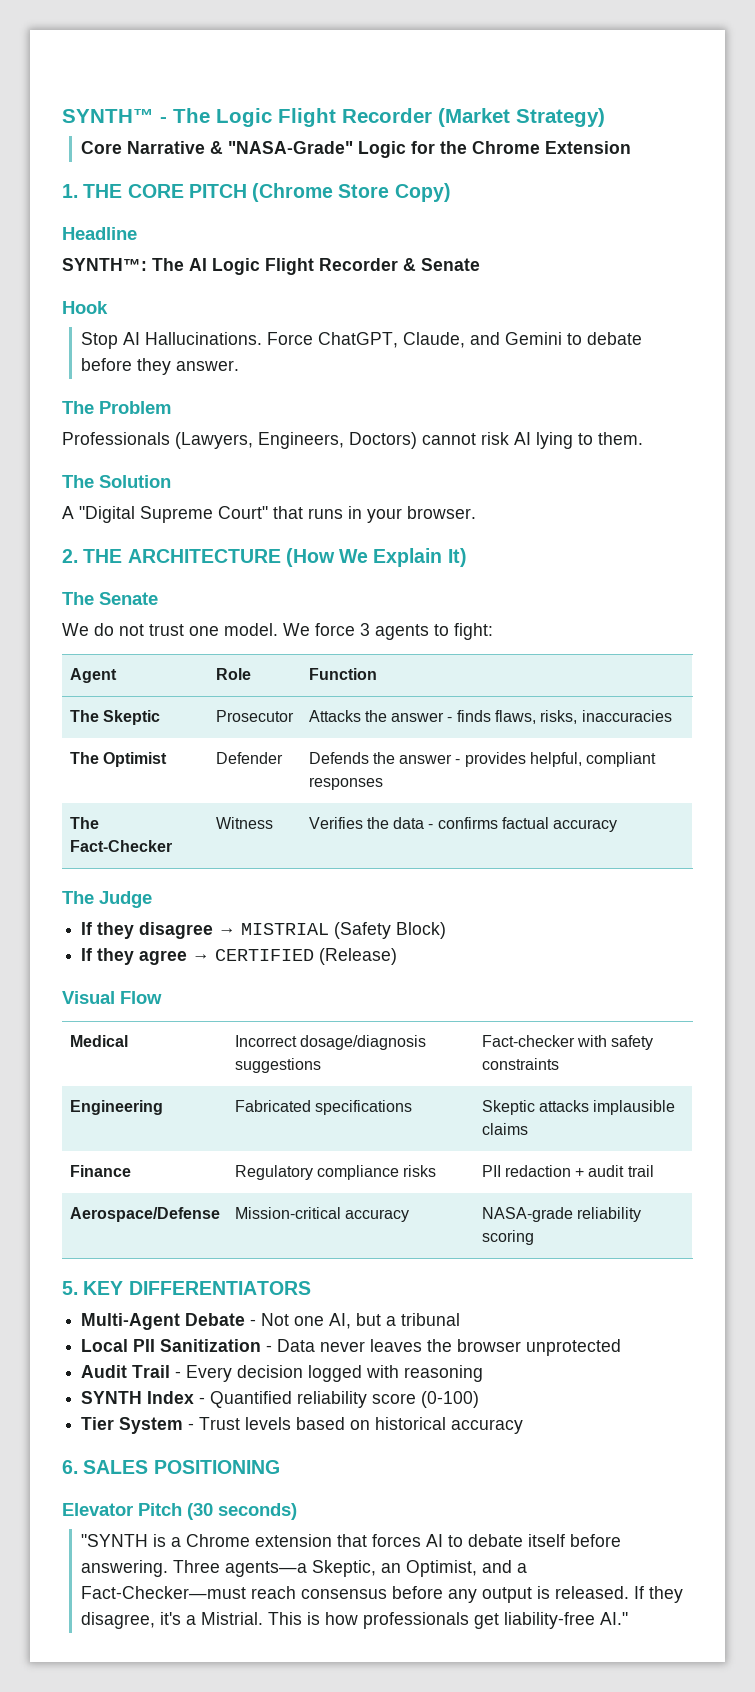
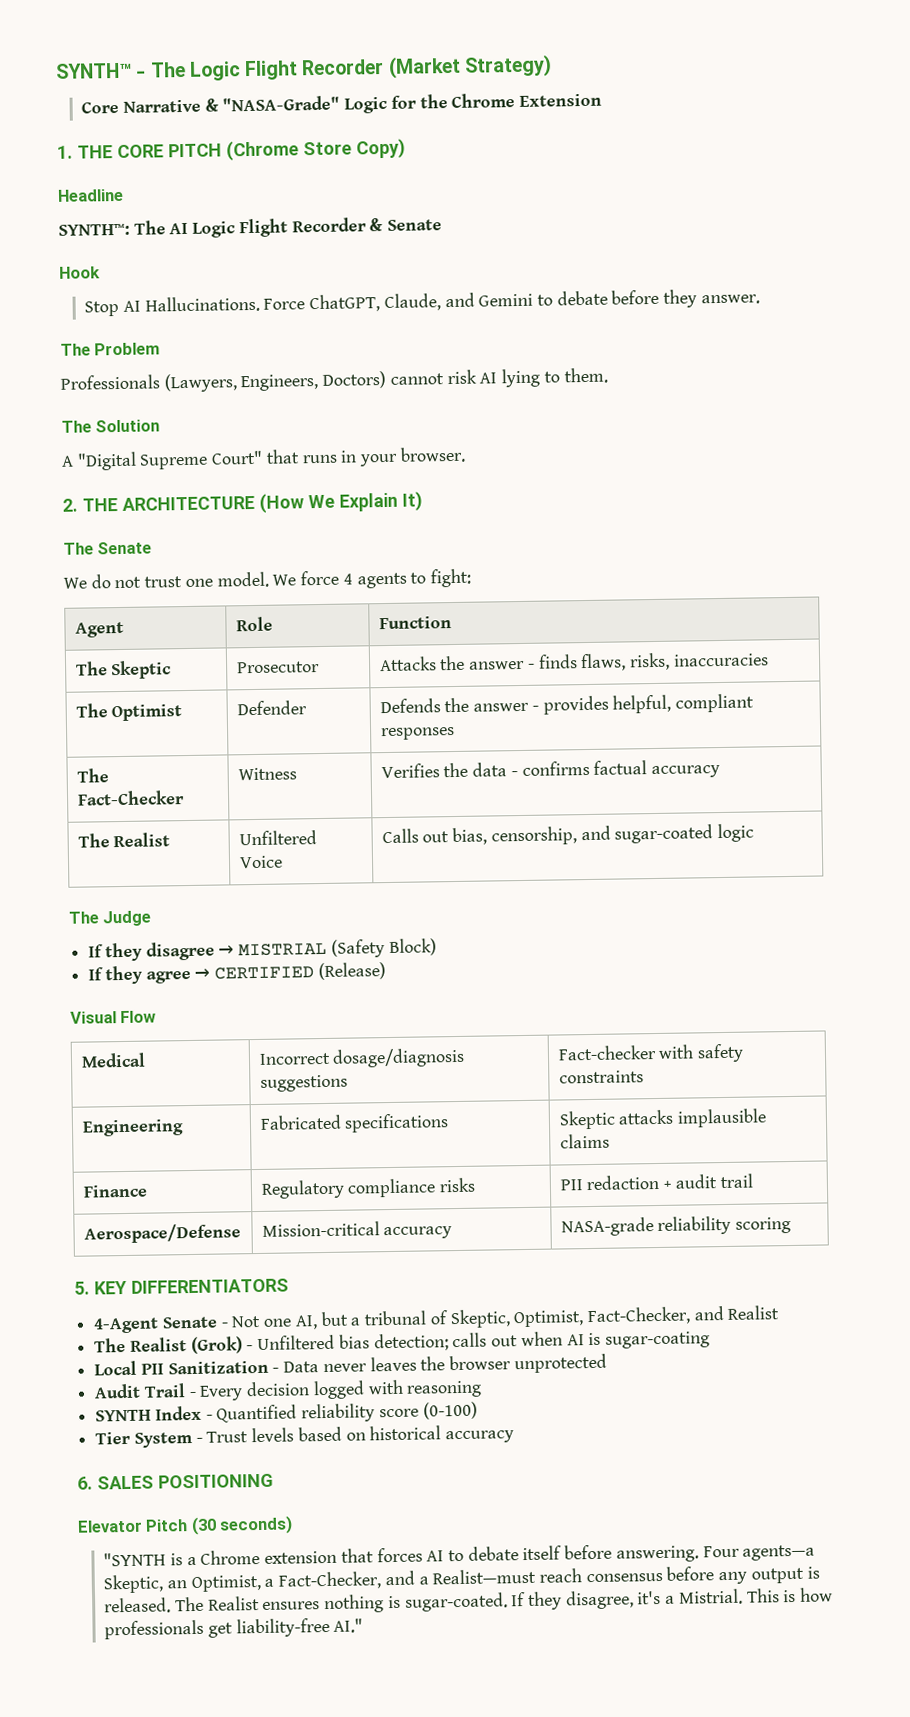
[360,623,370,636] 3 -> [342,573,353,585] 4
(618, 825) none -> [77,832,171,848] [238,830,317,846] [238,855,283,869] [381,823,755,846] // The Realist | Unfiltered Voice | Calls out bias, censorship, and sugar-coated logic
[81,1313,246,1330] Multi-Agent Debate -> [93,1316,218,1334] 4-Agent Senate
(461, 1319) none -> [429,1305,780,1329] [94,1331,710,1355] of Skeptic, Optimist, Fact-Checker, and Realist // The Realist (Grok) - Unfiltered bias detection; calls out when AI is sugar-coating
[173,1560,221,1573] Three -> [702,1545,740,1558] Four
(478, 1568) none -> [264,1571,382,1590] a Fact-Checker,
[81,1586,247,1599] Fact-Checker—must -> [432,1568,537,1585] Realist—must
(630, 1592) none -> [174,1592,508,1614] The Realist ensures nothing is sugar-coated.

